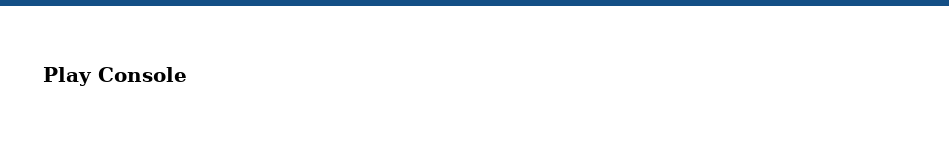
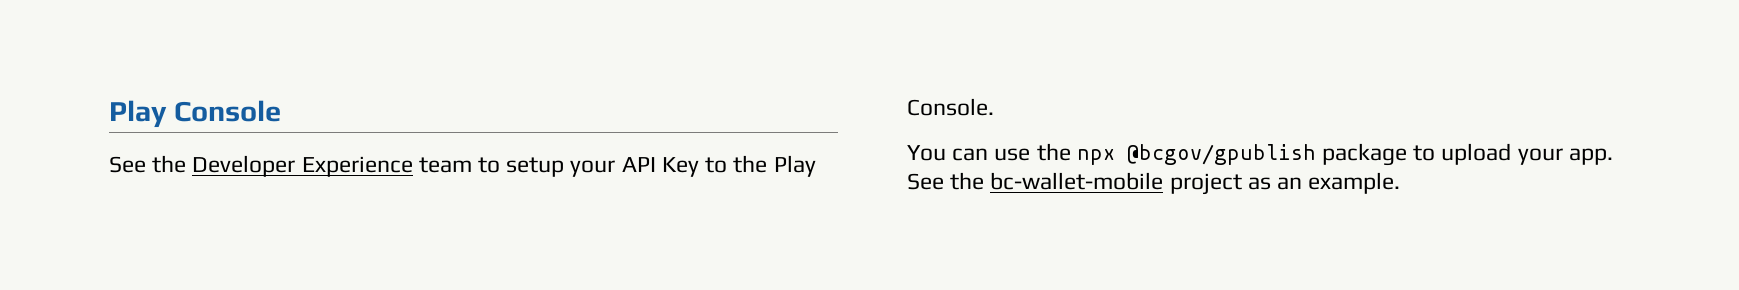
(187, 74) none -> [109,155,816,177] [907,98,994,116] [907,143,1613,166] [907,172,1401,195] // See the Developer Experience team to setup your API Key to the Play Console. // You can use the npx @bcgov/gpublish package to upload your app. See the bc-wallet-mobile project as an example.

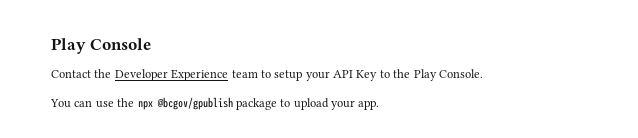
[109,156,146,173] See -> [51,70,91,78] Contact
[907,172,1401,195] See the bc-wallet-mobile project as an example. -> (380, 105) none

